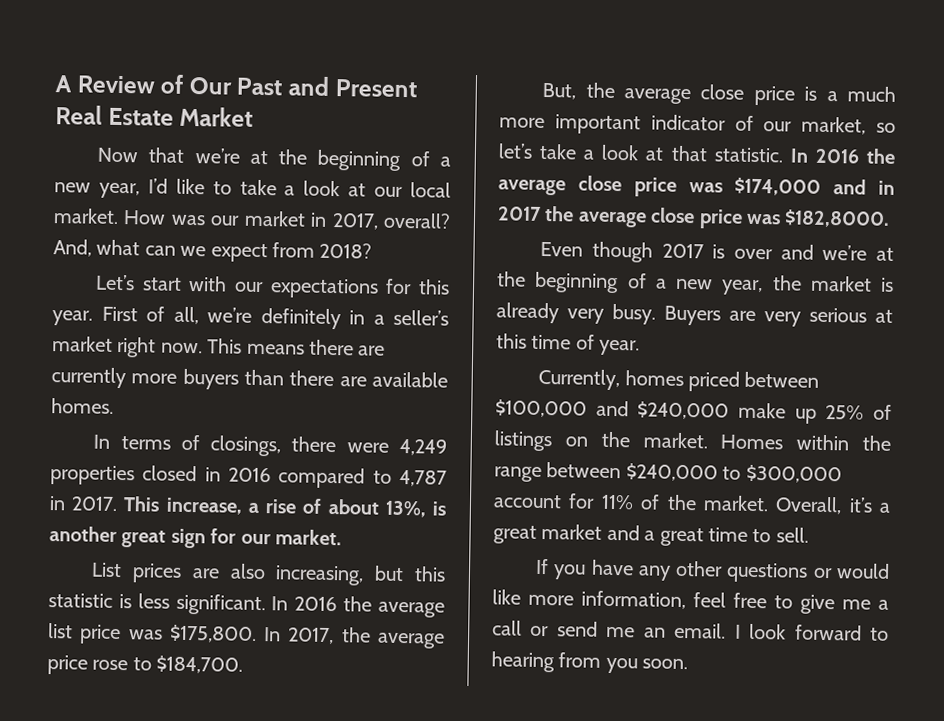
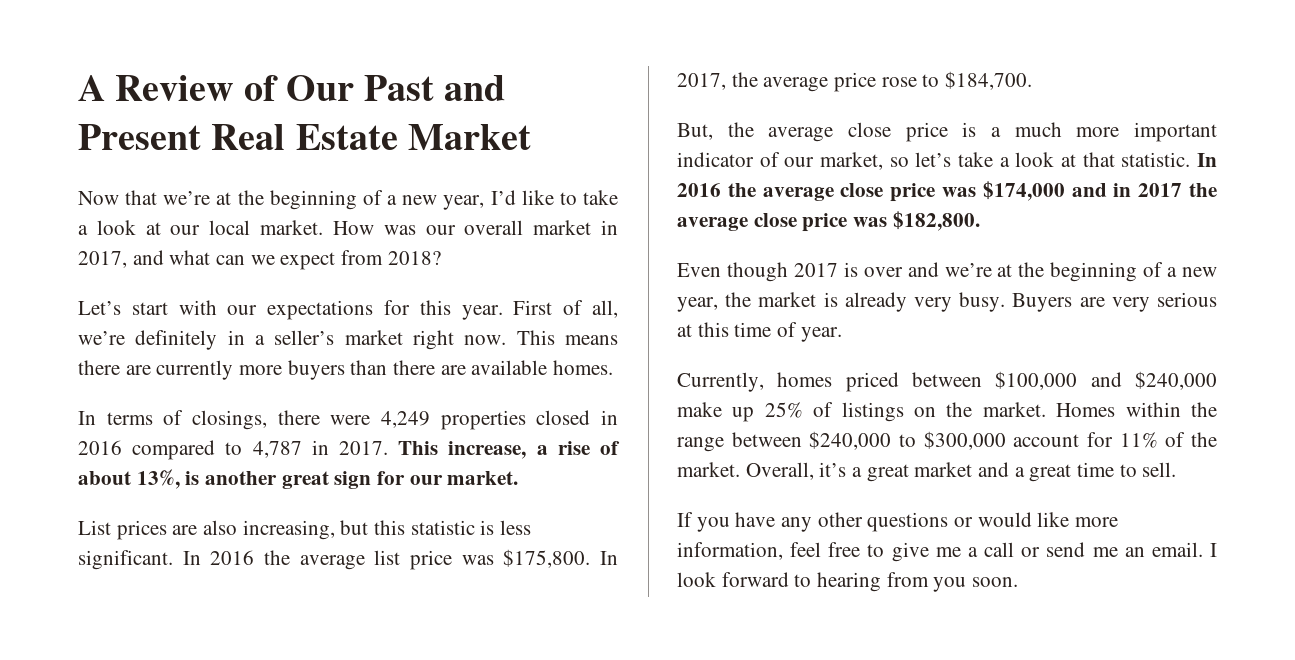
(241, 220) none -> [464,220,524,235] overall
[383,212,451,229] [53,239,92,257] overall? And, -> [132,250,164,265] and
[784,209,891,228] $182,8000. -> [892,211,980,231] $182,800.

